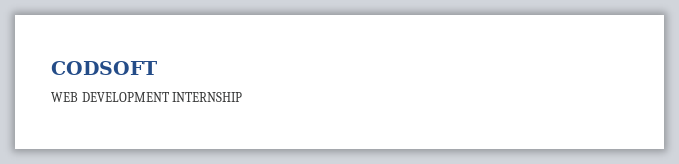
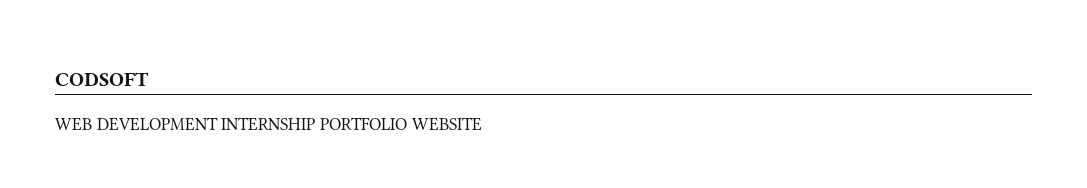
(243, 97) none -> [320,117,482,131] PORTFOLIO WEBSITE

